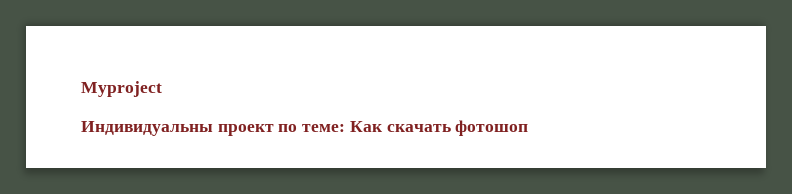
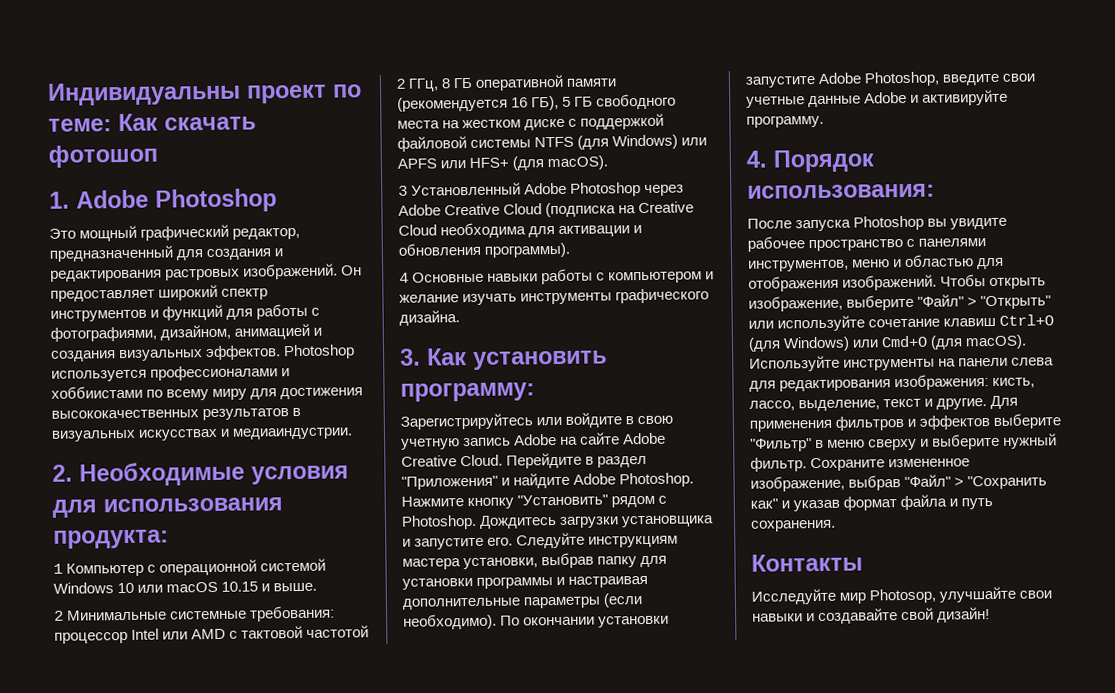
[81,81,162,97] Myproject // -> (47, 93) none
(529, 128) none -> [49,188,277,213] [49,224,301,242] [49,245,284,262] [50,263,363,282] [50,284,269,302] [50,303,321,322] [50,323,323,342] [51,344,356,362] [51,365,291,382] [51,385,364,401] [51,407,302,421] [51,427,354,442] [52,461,349,487] [52,497,283,518] [53,529,169,549] [53,558,327,577] [53,581,318,594] [54,605,336,622] [54,625,370,644] [396,74,618,92] [397,93,677,112] [397,113,665,131] [397,134,708,152] [397,155,609,171] [398,182,685,197] [398,201,695,218] [398,222,643,239] [398,242,571,258] [399,268,715,285] [399,288,710,306] [399,310,460,326] [400,348,607,370] [400,382,535,402] [400,412,674,430] [401,432,667,450] [401,452,648,469] [401,472,695,490] [401,494,668,510] [401,514,715,530] [402,532,679,550] [402,552,668,570] [402,575,649,590] [402,593,644,610] [403,613,670,630] [745,71,1036,88] [746,89,1009,108] [746,115,824,128] [746,149,875,173] [747,183,935,199] [747,215,1008,232] [747,236,987,252] [748,254,1005,272] [748,274,1047,292] [748,294,1052,312] [748,314,1055,332] [748,334,1028,352] [749,355,1055,372] [749,374,1036,392] [749,395,1019,412] [749,413,1062,432] [750,433,1058,452] [750,457,971,472] [750,474,1048,492] [750,494,994,512] [751,519,836,532] [751,553,863,572] [751,586,1053,605] [752,607,991,625] // 1. Adobe Photoshop // Это мощный графический редактор, предназначенный для создания и редактирования растровых изображений. Он предоставляет широкий спектр инструментов и функций для работы с фотографиями, дизайном, анимацией и создания визуальных эффектов. Photoshop используется профессионалами и хоббиистами по всему миру для достижения высококачественных результатов в визуальных искусствах и медиаиндустрии. // 2. Необходимые условия для использования продукта: // 1 Компьютер с операционной системой Windows 10 или macOS 10.15 и выше. // 2 Минимальные системные требования: процессор Intel или AMD с тактовой частотой 2 ГГц, 8 ГБ оперативной памяти (рекомендуется 16 ГБ), 5 ГБ свободного места на жестком диске с поддержкой файловой системы NTFS (для Windows) или APFS или HFS+ (для macOS). // 3 Установленный Adobe Photoshop через Adobe Creative Cloud (подписка на Creative Cloud необходима для активации и обновления программы). // 4 Основные навыки работы с компьютером и желание изучать инструменты графического дизайна. // 3. Как установить программу: // Зарегистрируйтесь или войдите в свою учетную запись Adobe на сайте Adobe Creative Cloud. Перейдите в раздел "Приложения" и найдите Adobe Photoshop. Нажмите кнопку "Установить" рядом с Photoshop. Дождитесь загрузки установщика и запустите его. Следуйте инструкциям мастера установки, выбрав папку для установки программы и настраивая дополнительные параметры (если необходимо). По окончании установки запустите Adobe Photoshop, введите свои учетные данные Adobe и активируйте программу. // 4. Порядок использования: // После запуска Photoshop вы увидите рабочее пространство с панелями инструментов, меню и областью для отображения изображений. Чтобы открыть изображение, выберите "Файл" > "Открыть" или используйте сочетание клавиш Ctrl+O (для Windows) или Cmd+O (для macOS). Используйте инструменты на панели слева для редактирования изображения: кисть, лассо, выделение, текст и другие. Для применения фильтров и эффектов выберите "Фильтр" в меню сверху и выберите нужный фильтр. Сохраните измененное изображение, выбрав "Файл" > "Сохранить как" и указав формат файла и путь сохранения. // Контакты // Исследуйте мир Photosop, улучшайте свои навыки и создавайте свой дизайн!

